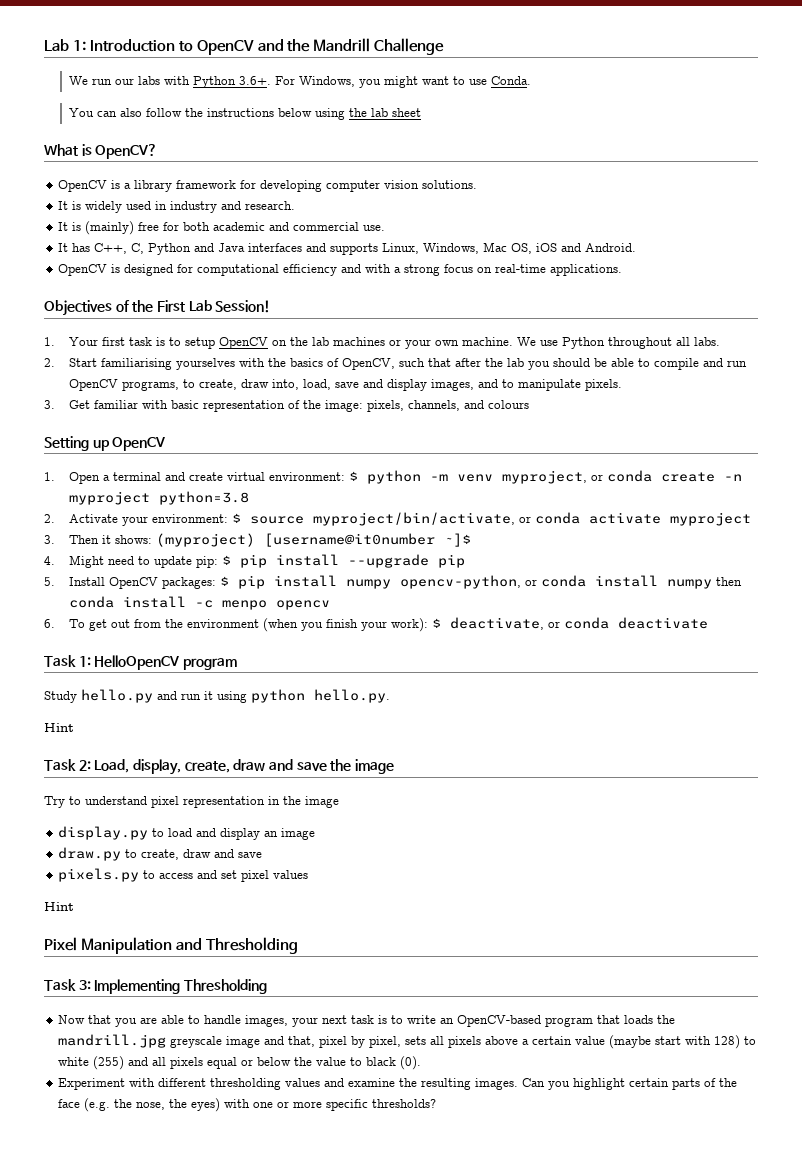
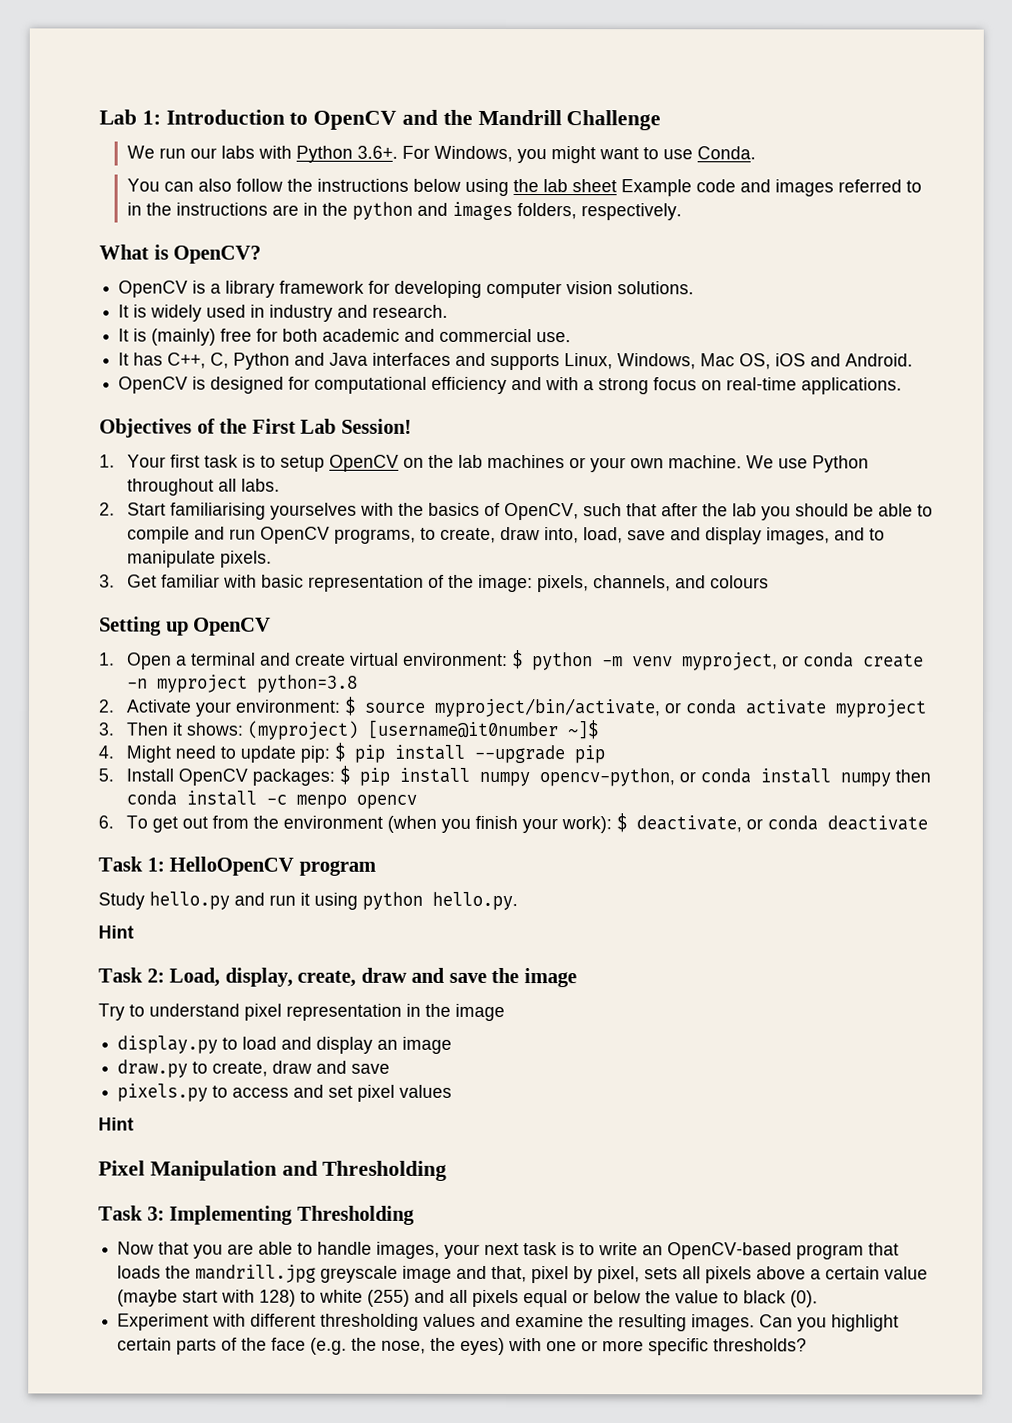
(422, 112) none -> [620,179,922,197] [126,201,682,221] Example code and images referred to in the instructions are in the python and images folders, respectively.

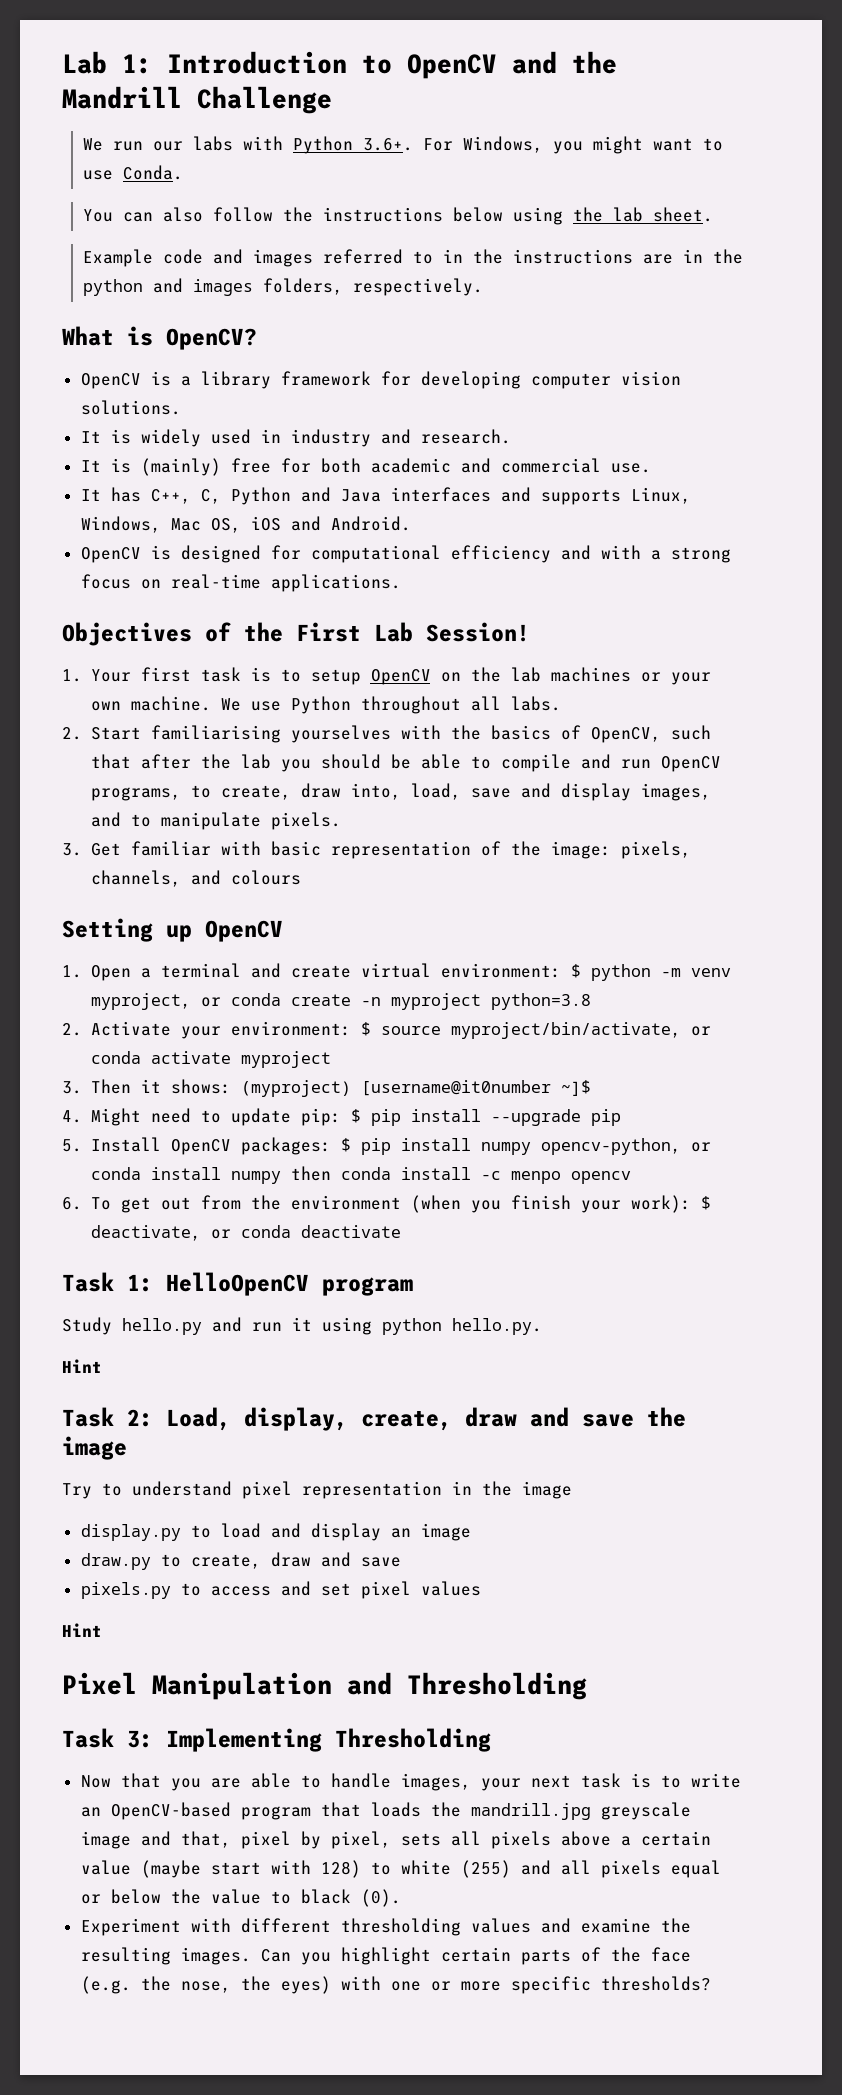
[571,179,617,193] sheet -> [652,207,713,222] sheet. //

